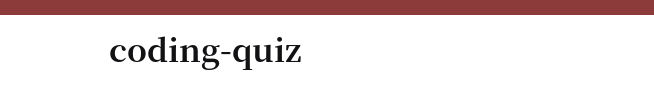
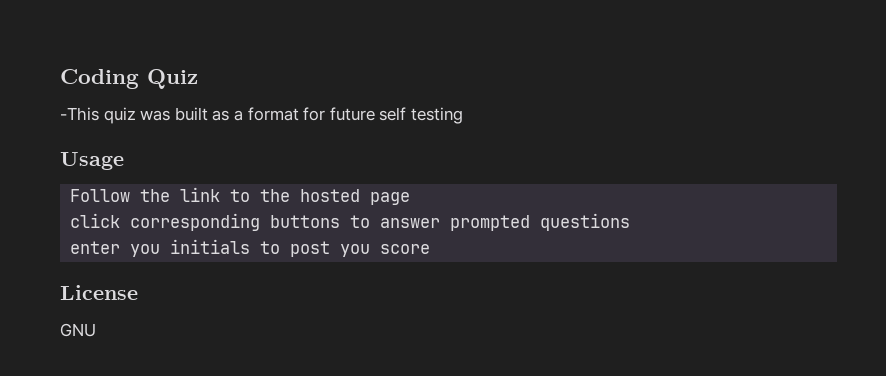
[109,36,302,70] coding-quiz -> [60,69,198,89] [60,107,463,124] [60,152,124,170] [70,187,411,205] [70,213,631,231] [70,239,431,257] [60,285,138,300] [60,323,96,337] Coding Quiz // -This quiz was built as a format for future self testing // Usage // Follow the link to the hosted page // click corresponding buttons to answer prompted questions // enter you initials to post you score // License // GNU

